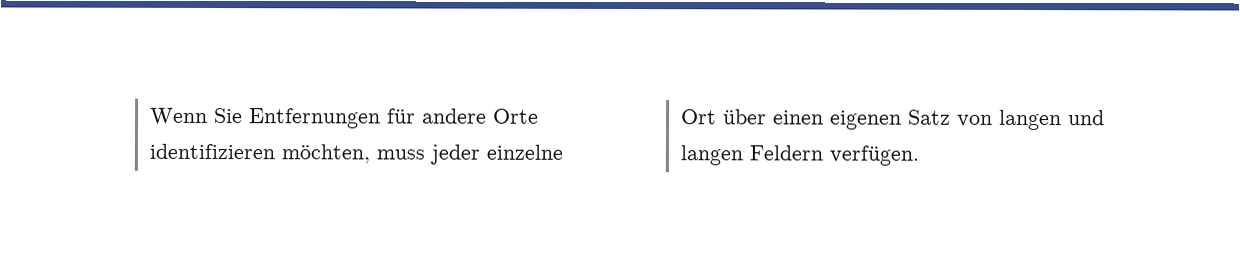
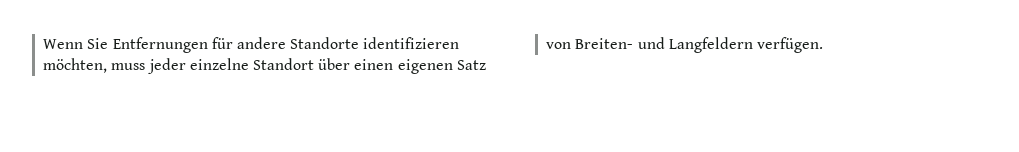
[492,108,539,124] Orte -> [290,37,360,49] Standorte
[680,109,717,125] Ort -> [253,58,315,70] Standort
[998,109,1105,131] [679,145,823,166] langen und langen Feldern -> [575,37,753,53] Breiten- und Langfeldern

